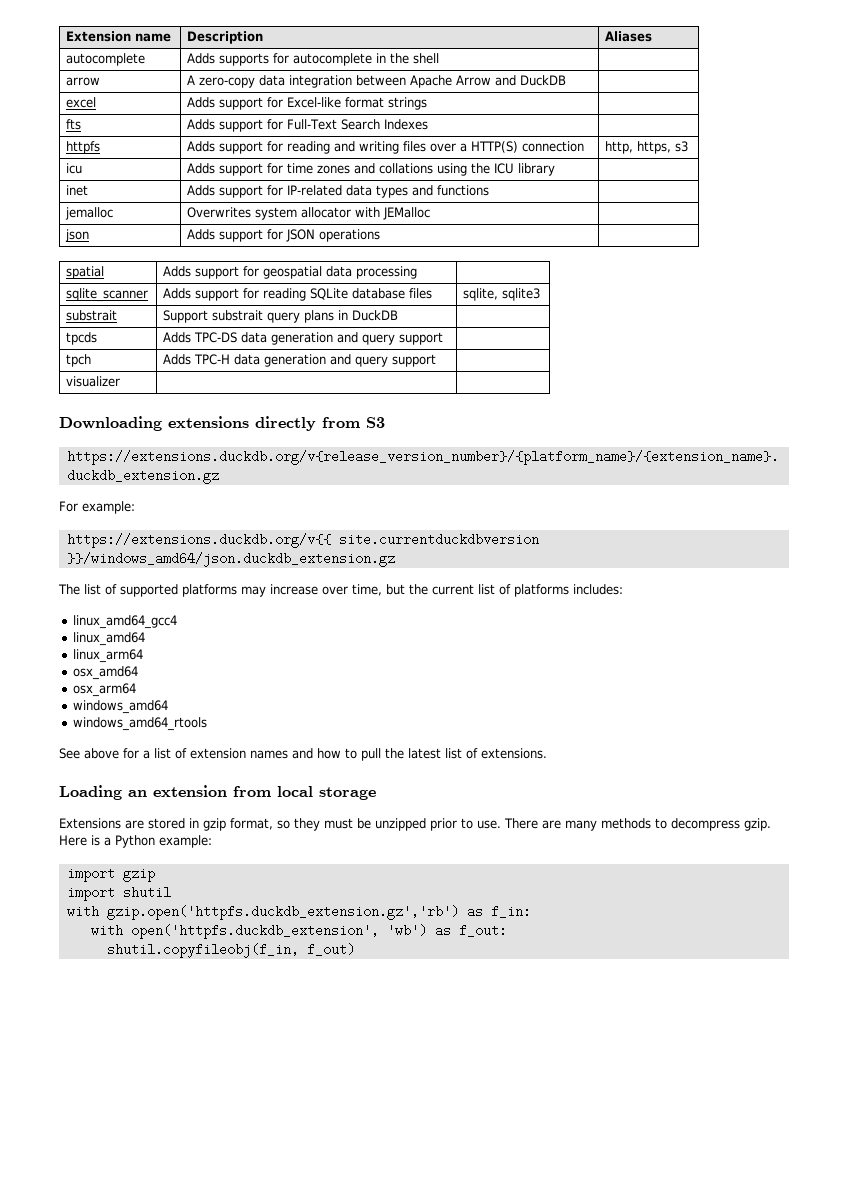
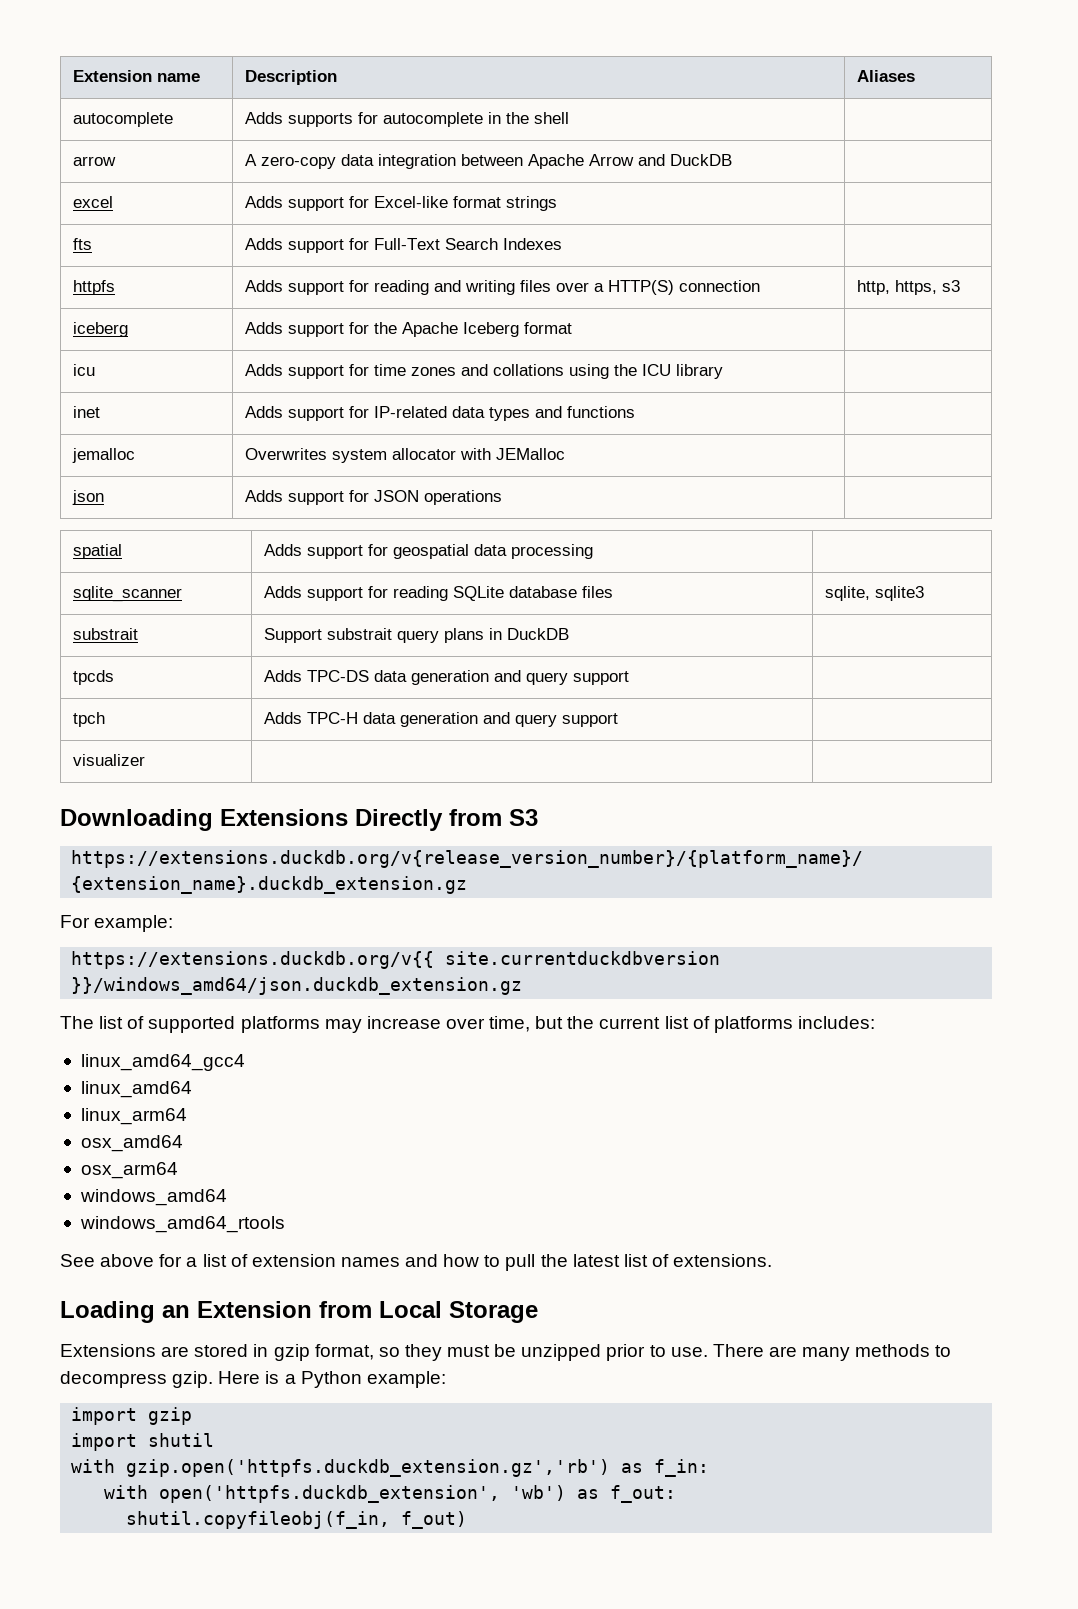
(689, 146) none -> [72,322,128,337] [244,322,572,337] // iceberg | Adds support for the Apache Iceberg format |
[168,416,316,431] extensions directly -> [220,809,443,831] Extensions Directly
[153,785,376,800] extension from local storage -> [197,1301,538,1323] Extension from Local Storage

